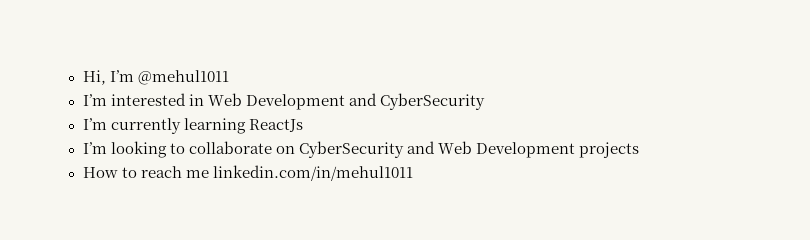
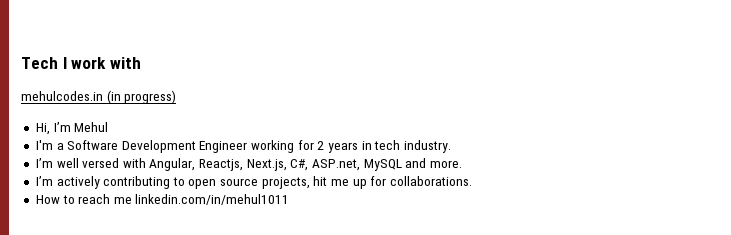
(82, 77) none -> [21,57,141,69] [21,90,177,104] Tech I work with // mehulcodes.in (in progress) //
[137,70,229,85] [82,93,485,110] [82,118,303,134] [82,141,639,158] @mehul1011 // I’m interested in Web Development and CyberSecurity // I’m currently learning ReactJs // I’m looking to collaborate on CyberSecurity and Web Development projects -> [74,122,109,132] [35,140,451,153] [35,158,462,171] [35,176,472,189] Mehul // I'm a Software Development Engineer working for 2 years in tech industry. // I’m well versed with Angular, Reactjs, Next.js, C#, ASP.net, MySQL and more. // I’m actively contributing to open source projects, hit me up for collaborations.

